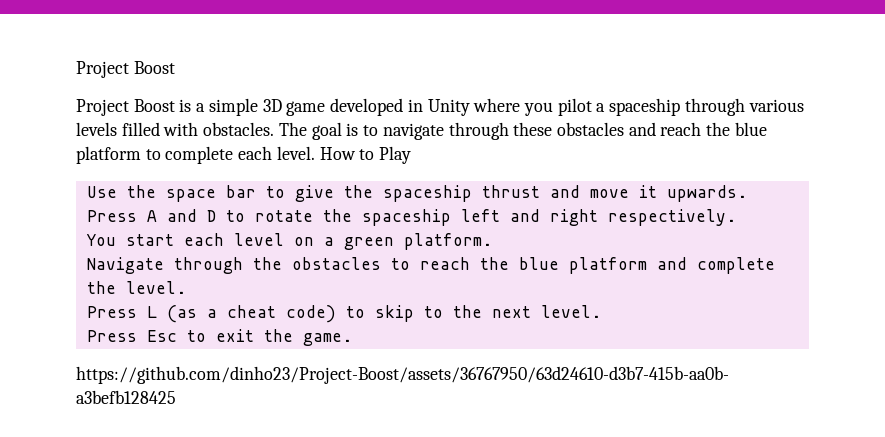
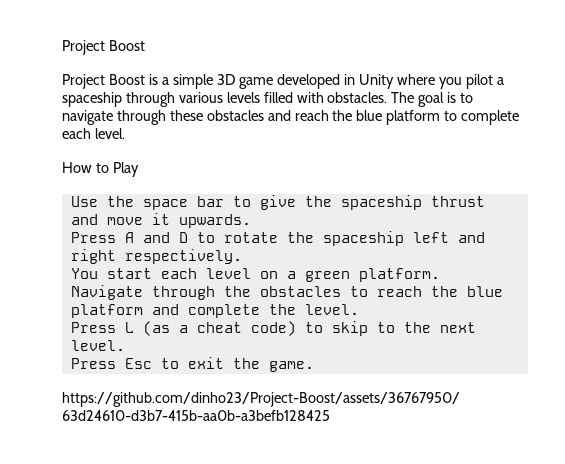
(315, 153) none -> (125, 133) //

